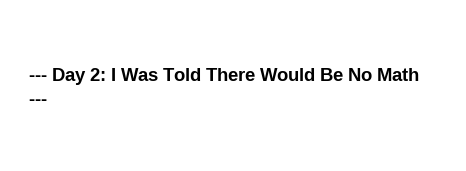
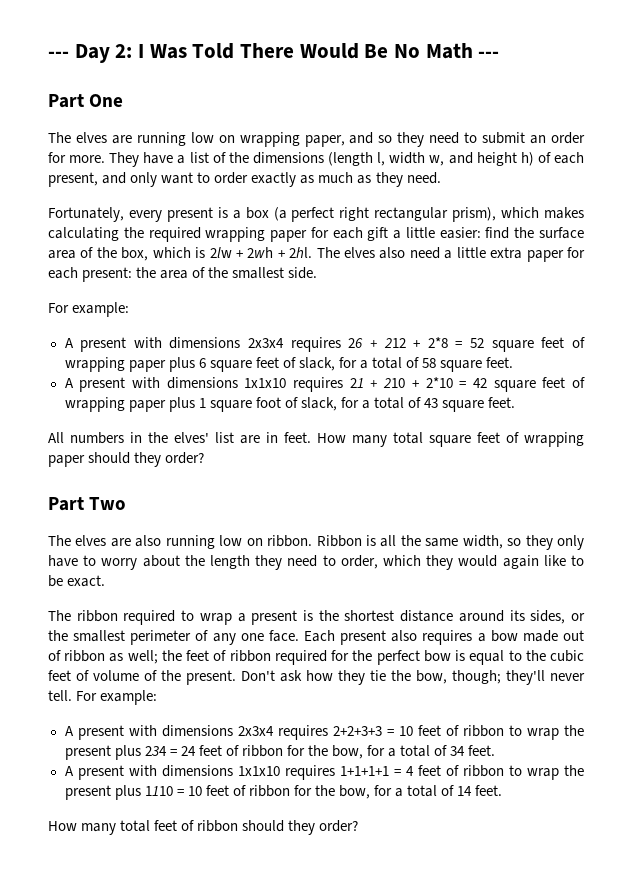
(47, 102) none -> [48,94,124,108] [48,132,585,147] [48,152,585,167] [48,172,441,187] [48,207,584,222] [48,227,584,242] [48,247,586,262] [48,267,318,282] [48,302,130,317] [64,337,585,352] [64,357,514,372] [64,377,585,392] [64,397,516,412] [48,432,584,447] [48,452,205,467] [48,497,127,511] [48,535,584,550] [48,555,584,570] [48,575,106,587] [48,610,586,625] [48,630,585,645] [48,650,585,665] [48,670,585,685] [48,690,158,705] [64,725,584,740] [64,745,496,760] [64,765,584,780] [64,785,503,800] [48,820,359,835] // Part One // The elves are running low on wrapping paper, and so they need to submit an order for more. They have a list of the dimensions (length l, width w, and height h) of each present, and only want to order exactly as much as they need. // Fortunately, every present is a box (a perfect right rectangular prism), which makes calculating the required wrapping paper for each gift a little easier: find the surface area of the box, which is 2lw + 2wh + 2hl. The elves also need a little extra paper for each present: the area of the smallest side. // For example: // A present with dimensions 2x3x4 requires 26 + 212 + 2*8 = 52 square feet of wrapping paper plus 6 square feet of slack, for a total of 58 square feet. // A present with dimensions 1x1x10 requires 21 + 210 + 2*10 = 42 square feet of wrapping paper plus 1 square foot of slack, for a total of 43 square feet. // All numbers in the elves' list are in feet. How many total square feet of wrapping paper should they order? // Part Two // The elves are also running low on ribbon. Ribbon is all the same width, so they only have to worry about the length they need to order, which they would again like to be exact. // The ribbon required to wrap a present is the shortest distance around its sides, or the smallest perimeter of any one face. Each present also requires a bow made out of ribbon as well; the feet of ribbon required for the perfect bow is equal to the cubic feet of volume of the present. Don't ask how they tie the bow, though; they'll never tell. For example: // A present with dimensions 2x3x4 requires 2+2+3+3 = 10 feet of ribbon to wrap the present plus 234 = 24 feet of ribbon for the bow, for a total of 34 feet. // A present with dimensions 1x1x10 requires 1+1+1+1 = 4 feet of ribbon to wrap the present plus 1110 = 10 feet of ribbon for the bow, for a total of 14 feet. // How many total feet of ribbon should they order?

